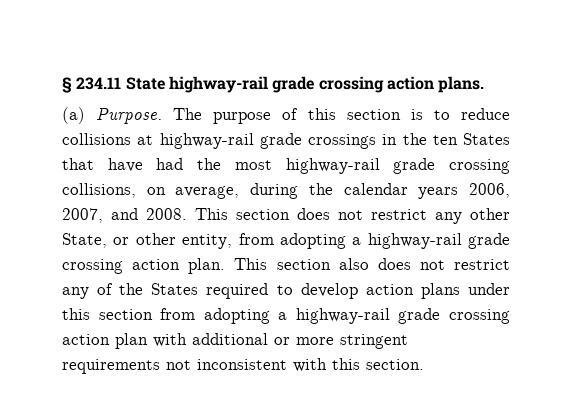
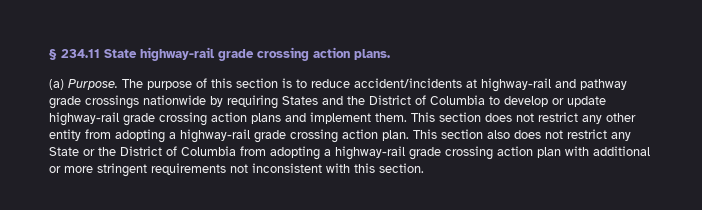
[62,133,131,145] collisions -> [354,78,462,88] accident/incidents
[259,133,510,149] [62,158,511,174] [62,183,511,199] [62,208,187,223] grade crossings in the ten States that have had the most highway-rail grade crossing collisions, on average, during the calendar years 2006, 2007, and 2008. -> [555,79,627,90] [49,95,606,109] [49,112,407,126] and pathway grade crossings nationwide by requiring States and the District of Columbia to develop or update highway-rail grade crossing action plans and implement them.
[62,233,233,249] State, or other entity, -> [49,129,81,141] entity
[97,283,510,299] [62,308,153,320] of the States required to develop action plans under this section -> [49,146,236,156] State or the District of Columbia

